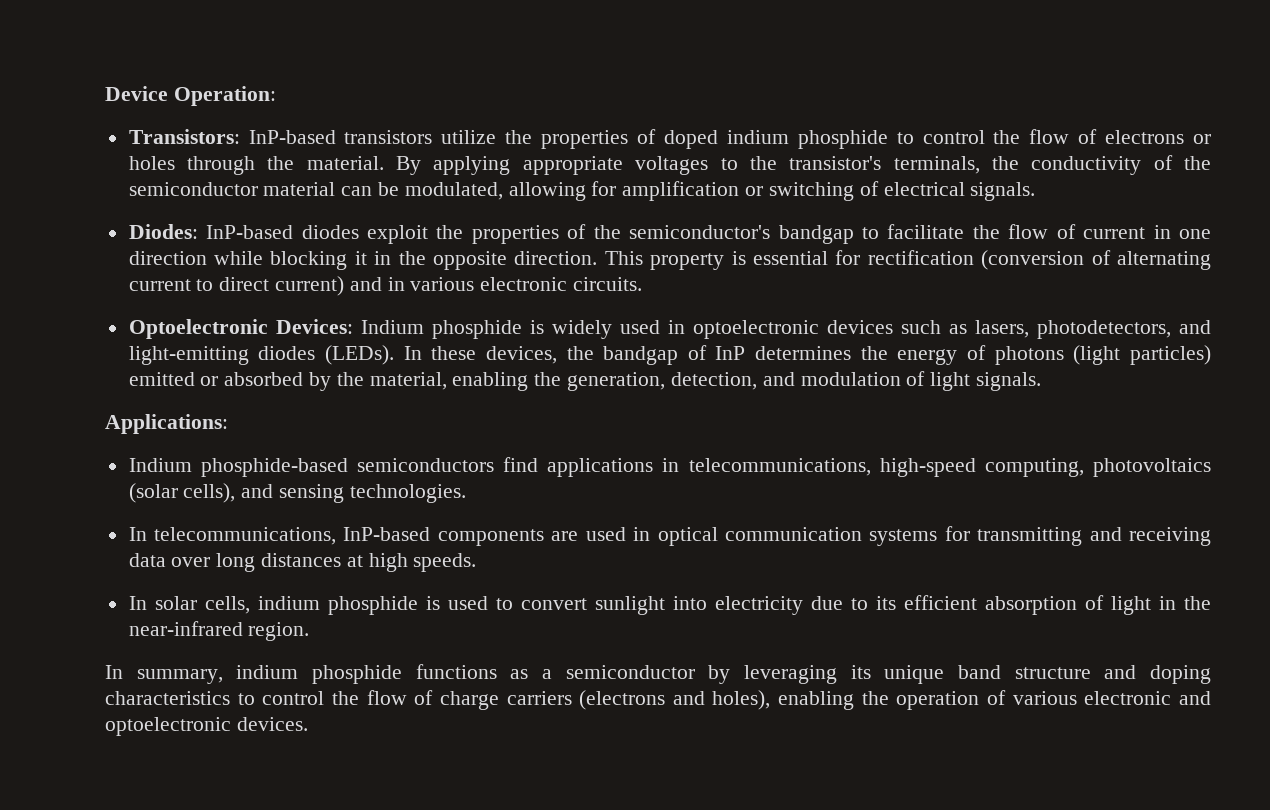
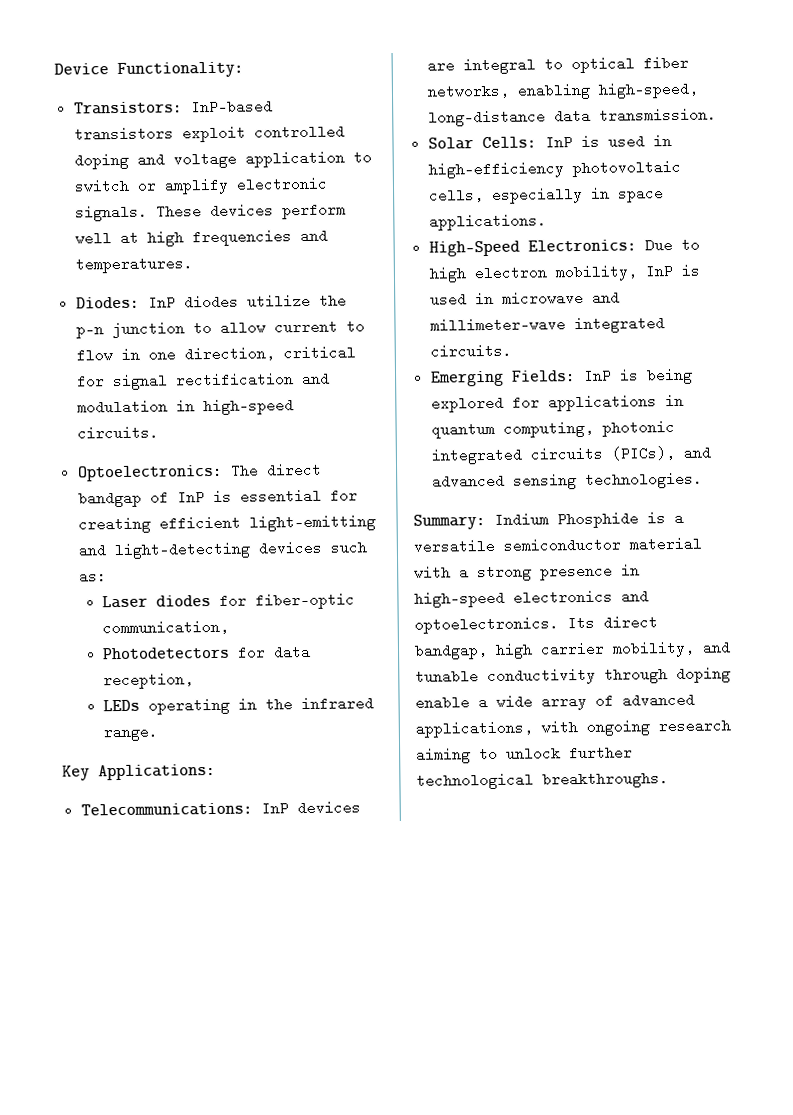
[173,86,276,106] Operation: -> [117,60,244,78] Functionality:
[441,129,1211,149] [128,155,1211,175] [128,181,1036,201] [128,224,1211,244] [128,250,1211,270] [128,276,643,296] [128,319,1211,339] [128,345,1212,365] [128,371,1041,391] [105,414,228,434] [128,457,1211,477] [128,483,466,503] [128,526,1212,546] [128,553,477,572] [128,595,1211,615] [128,621,310,641] [105,664,1211,684] [105,690,1211,710] [105,717,308,736] utilize the properties of doped indium phosphide to control the flow of electrons or holes through the material. By applying appropriate voltages to the transistor's terminals, the conductivity of the semiconductor material can be modulated, allowing for amplification or switching of electrical signals. // Diodes: InP-based diodes exploit the properties of the semiconductor's bandgap to facilitate the flow of current in one direction while blocking it in the opposite direction. This property is essential for rectification (conversion of alternating current to direct current) and in various electronic circuits. // Optoelectronic Devices: Indium phosphide is widely used in optoelectronic devices such as lasers, photodetectors, and light-emitting diodes (LEDs). In these devices, the bandgap of InP determines the energy of photons (light particles) emitted or absorbed by the material, enabling the generation, detection, and modulation of light signals. // Applications: // Indium phosphide-based semiconductors find applications in telecommunications, high-speed computing, photovoltaics (solar cells), and sensing technologies. // In telecommunications, InP-based components are used in optical communication systems for transmitting and receiving data over long distances at high speeds. // In solar cells, indium phosphide is used to convert sunlight into electricity due to its efficient absorption of light in the near-infrared region. // In summary, indium phosphide functions as a semiconductor by leveraging its unique band structure and doping characteristics to control the flow of charge carriers (electrons and holes), enabling the operation of various electronic and optoelectronic devices. -> [181,124,345,143] [73,150,372,170] [73,176,328,195] [74,202,346,222] [74,228,328,247] [74,256,193,274] [75,293,347,311] [75,319,365,339] [75,345,356,363] [76,371,330,391] [76,398,294,416] [76,425,159,441] [76,462,322,482] [77,488,358,508] [77,514,376,534] [77,540,367,560] [78,569,107,584] [102,592,356,610] [102,619,230,636] [102,644,312,660] [103,672,195,690] [103,696,375,715] [103,724,159,742] [62,762,216,781] [80,800,361,818] [426,55,689,75] [426,81,699,100] [427,107,717,127] [427,134,672,151] [427,159,681,179] [428,186,664,204] [428,213,547,231] [428,237,700,257] [428,263,700,283] [429,290,620,307] [429,316,665,334] [429,343,512,359] [429,367,693,387] [430,394,684,413] [430,419,675,439] [430,445,711,465] [431,471,703,490] [413,510,684,530] [413,536,702,554] [414,563,640,582] [414,589,649,608] [414,615,658,634] [414,640,731,660] [415,666,731,686] [415,692,695,711] [415,718,731,738] [416,745,633,764] [416,771,669,790] exploit controlled doping and voltage application to switch or amplify electronic signals. These devices perform well at high frequencies and temperatures. // Diodes: InP diodes utilize the p-n junction to allow current to flow in one direction, critical for signal rectification and modulation in high-speed circuits. // Optoelectronics: The direct bandgap of InP is essential for creating efficient light-emitting and light-detecting devices such as: // Laser diodes for fiber-optic communication, // Photodetectors for data reception, // LEDs operating in the infrared range. // Key Applications: // Telecommunications: InP devices are integral to optical fiber networks, enabling high-speed, long-distance data transmission. // Solar Cells: InP is used in high-efficiency photovoltaic cells, especially in space applications. // High-Speed Electronics: Due to high electron mobility, InP is used in microwave and millimeter-wave integrated circuits. // Emerging Fields: InP is being explored for applications in quantum computing, photonic integrated circuits (PICs), and advanced sensing technologies. // Summary: Indium Phosphide is a versatile semiconductor material with a strong presence in high-speed electronics and optoelectronics. Its direct bandgap, high carrier mobility, and tunable conductivity through doping enable a wide array of advanced applications, with ongoing research aiming to unlock further technological breakthroughs.

